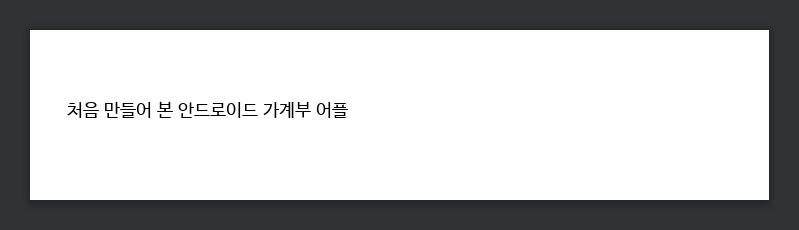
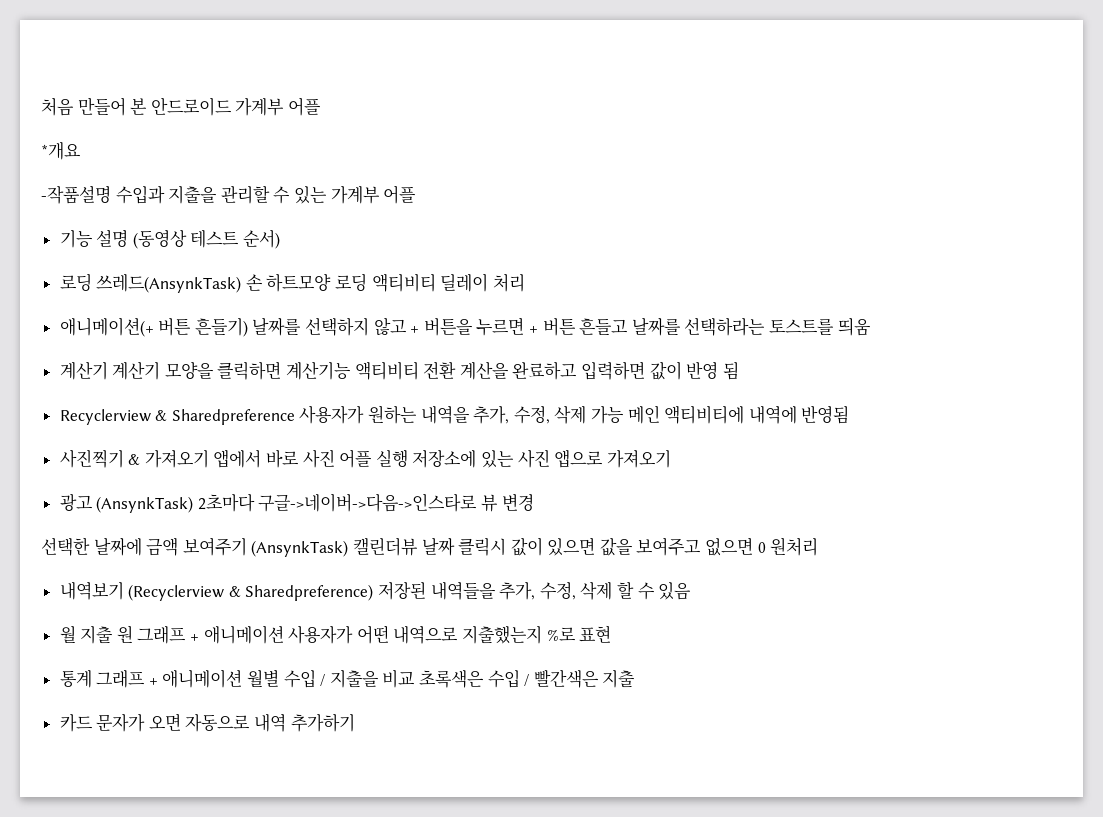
(348, 110) none -> [41,141,81,160] [41,185,417,204] [59,229,281,249] [59,273,525,293] [59,317,871,337] [59,361,739,380] [59,405,850,425] [59,449,671,468] [59,493,534,513] [41,537,819,557] [59,581,692,601] [59,625,612,644] [59,669,636,688] [59,713,355,732] // *개요 // -작품설명 수입과 지출을 관리할 수 있는 가계부 어플 // 기능 설명 (동영상 테스트 순서) // 로딩 쓰레드(AnsynkTask) 손 하트모양 로딩 액티비티 딜레이 처리 // 애니메이션(+ 버튼 흔들기) 날짜를 선택하지 않고 + 버튼을 누르면 + 버튼 흔들고 날짜를 선택하라는 토스트를 띄움 // 계산기 계산기 모양을 클릭하면 계산기능 액티비티 전환 계산을 완료하고 입력하면 값이 반영 됨 // Recyclerview & Sharedpreference 사용자가 원하는 내역을 추가, 수정, 삭제 가능 메인 액티비티에 내역에 반영됨 // 사진찍기 & 가져오기 앱에서 바로 사진 어플 실행 저장소에 있는 사진 앱으로 가져오기 // 광고 (AnsynkTask) 2초마다 구글->네이버->다음->인스타로 뷰 변경 // 선택한 날짜에 금액 보여주기 (AnsynkTask) 캘린더뷰 날짜 클릭시 값이 있으면 값을 보여주고 없으면 0 원처리 // 내역보기 (Recyclerview & Sharedpreference) 저장된 내역들을 추가, 수정, 삭제 할 수 있음 // 월 지출 원 그래프 + 애니메이션 사용자가 어떤 내역으로 지출했는지 %로 표현 // 통계 그래프 + 애니메이션 월별 수입 / 지출을 비교 초록색은 수입 / 빨간색은 지출 // 카드 문자가 오면 자동으로 내역 추가하기

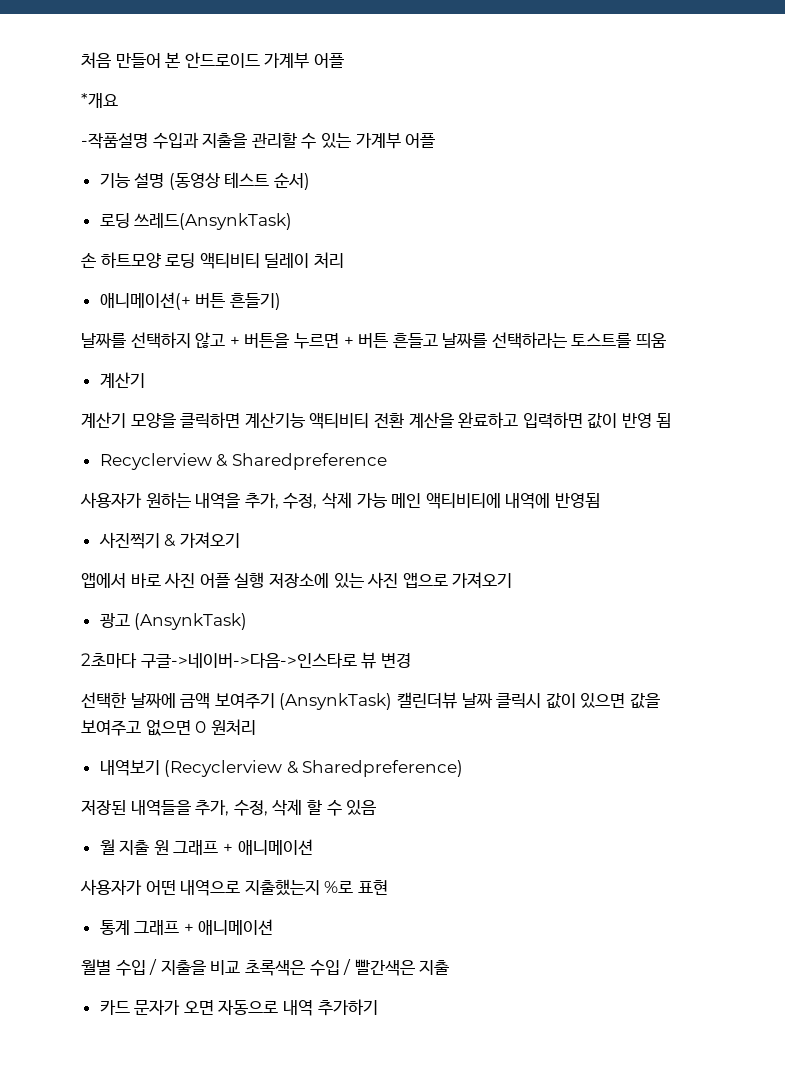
(242, 283) none -> (293, 221) //
(248, 327) none -> (281, 301) //
(108, 370) none -> (145, 380) //
(295, 417) none -> (387, 461) //
(209, 459) none -> (240, 540) //
(194, 504) none -> (248, 621) //
(374, 592) none -> (464, 768) //
(284, 634) none -> (313, 847) //
(243, 678) none -> (274, 927) //

